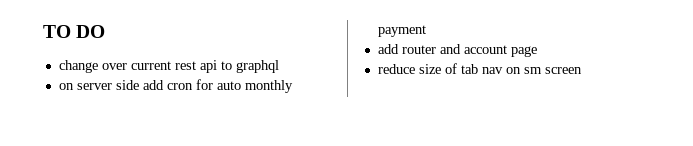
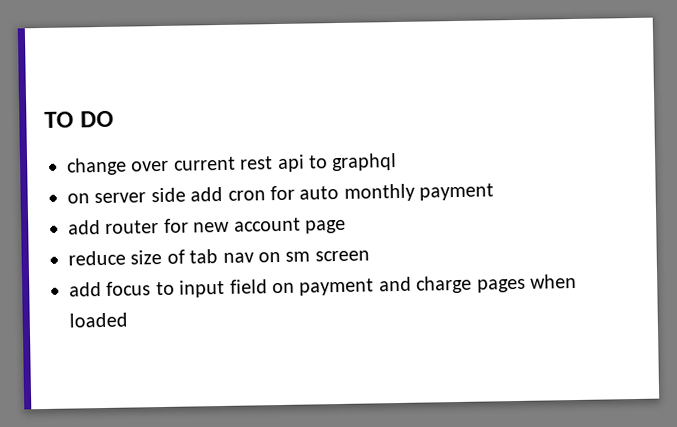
[439,44,461,54] and -> [163,218,231,233] for new
(582, 70) none -> [69,273,577,298] [69,312,128,328] // add focus to input field on payment and charge pages when loaded

